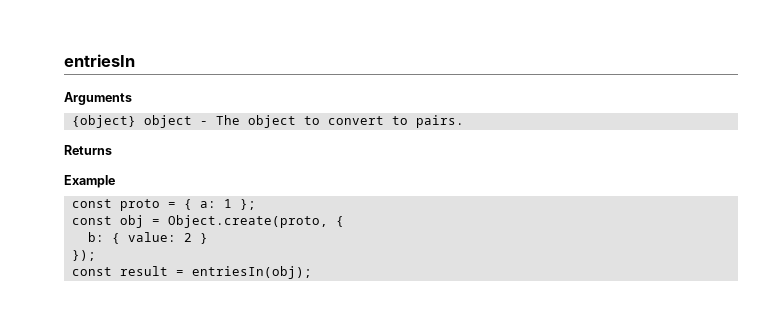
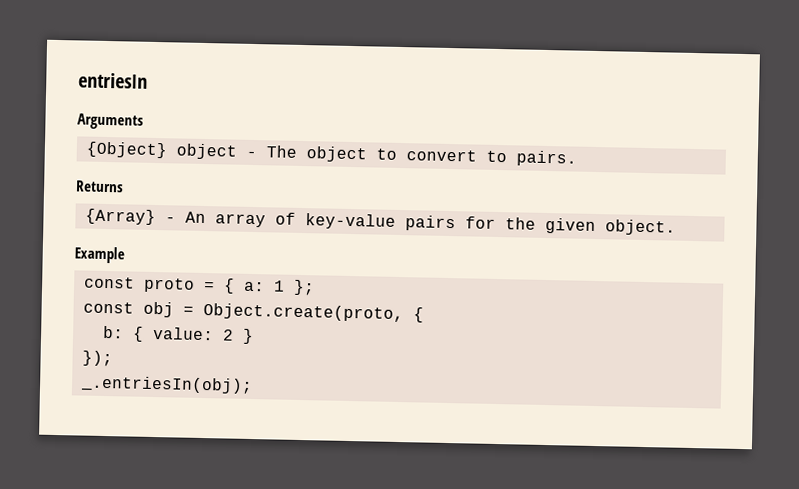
[71,115,136,128] {object} -> [85,141,168,159] {Object}
(112, 150) none -> [84,208,676,236] // {Array} - An array of key-value pairs for the given object.
[71,266,312,279] const result = entriesIn(obj); -> [79,375,253,395] _.entriesIn(obj);

